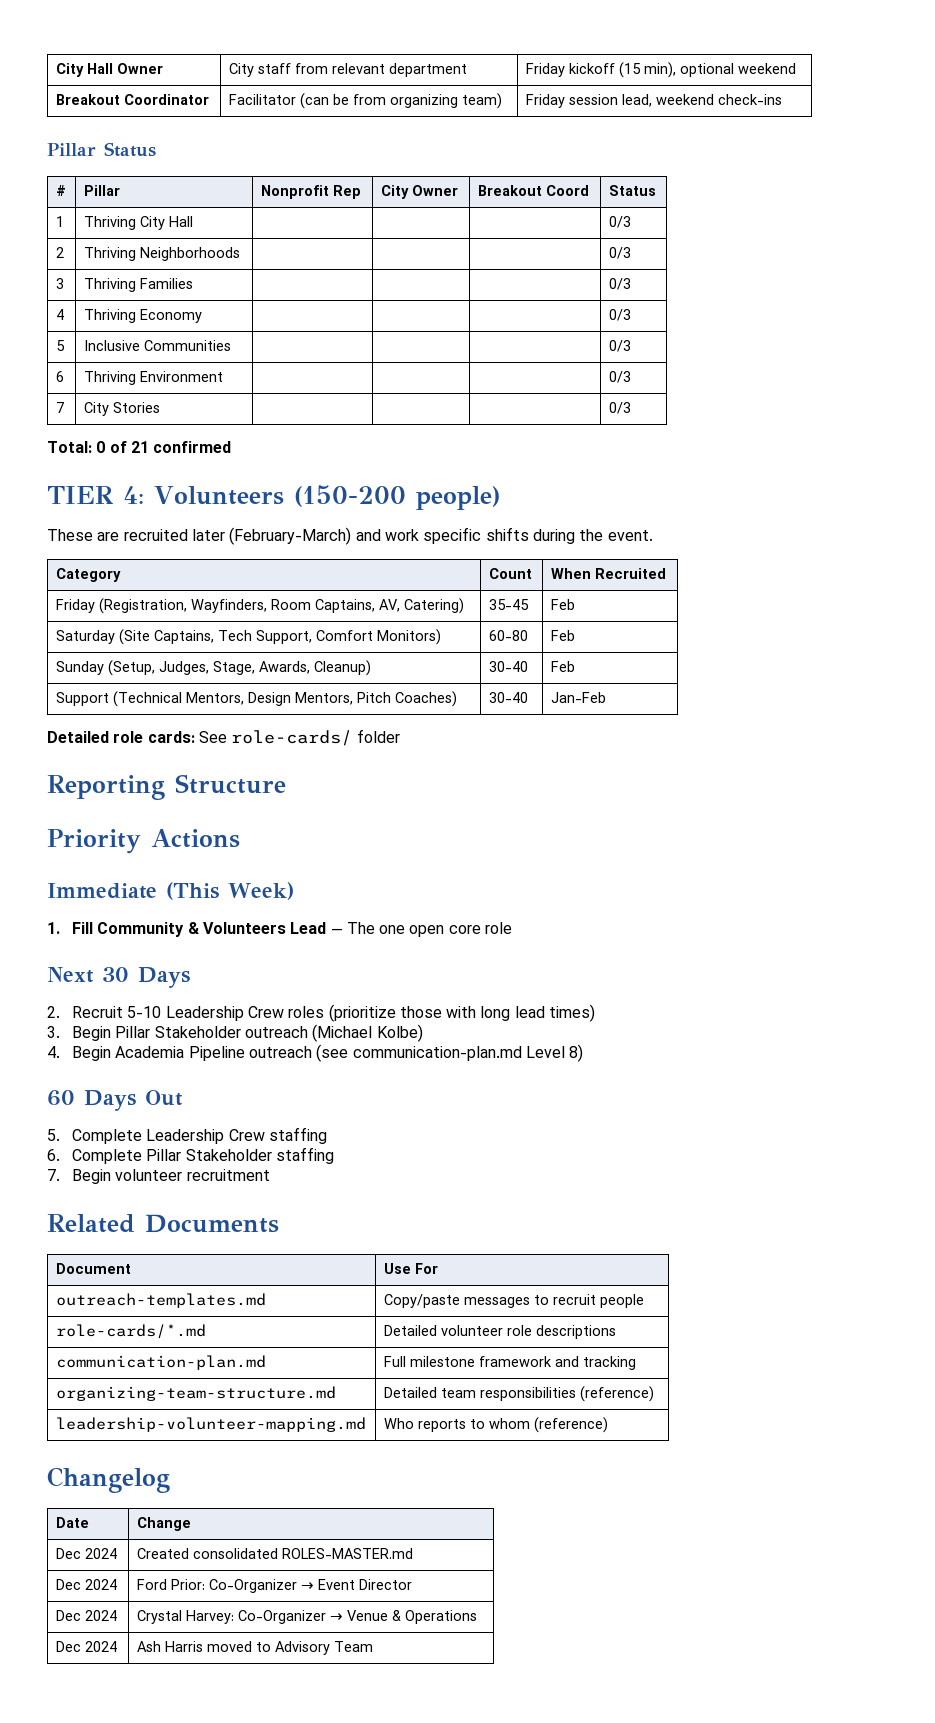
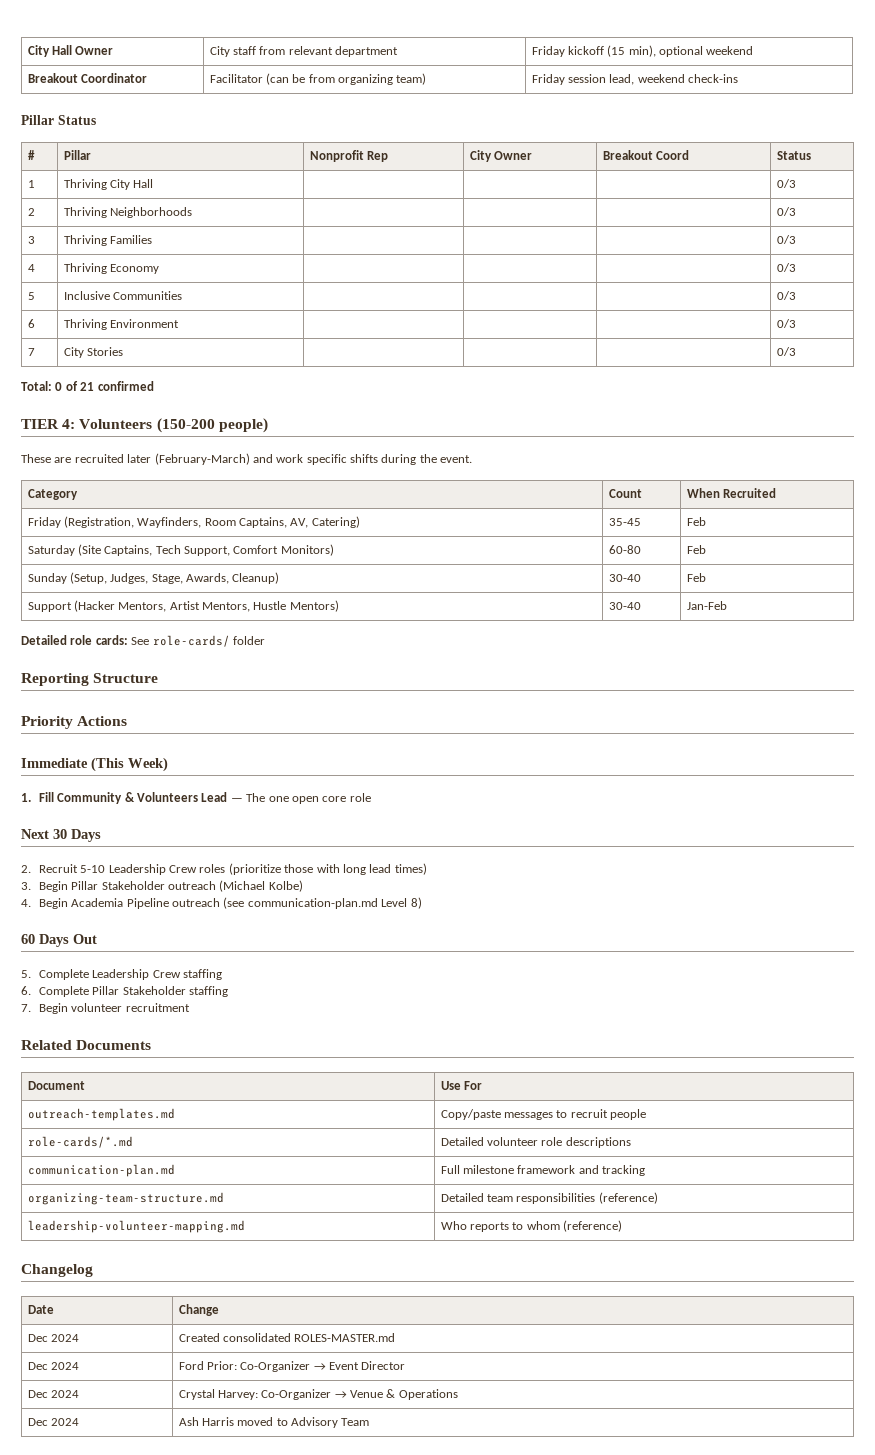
[112,691,457,707] (Technical Mentors, Design Mentors, Pitch Coaches) -> [73,600,339,612] (Hacker Mentors, Artist Mentors, Hustle Mentors)

